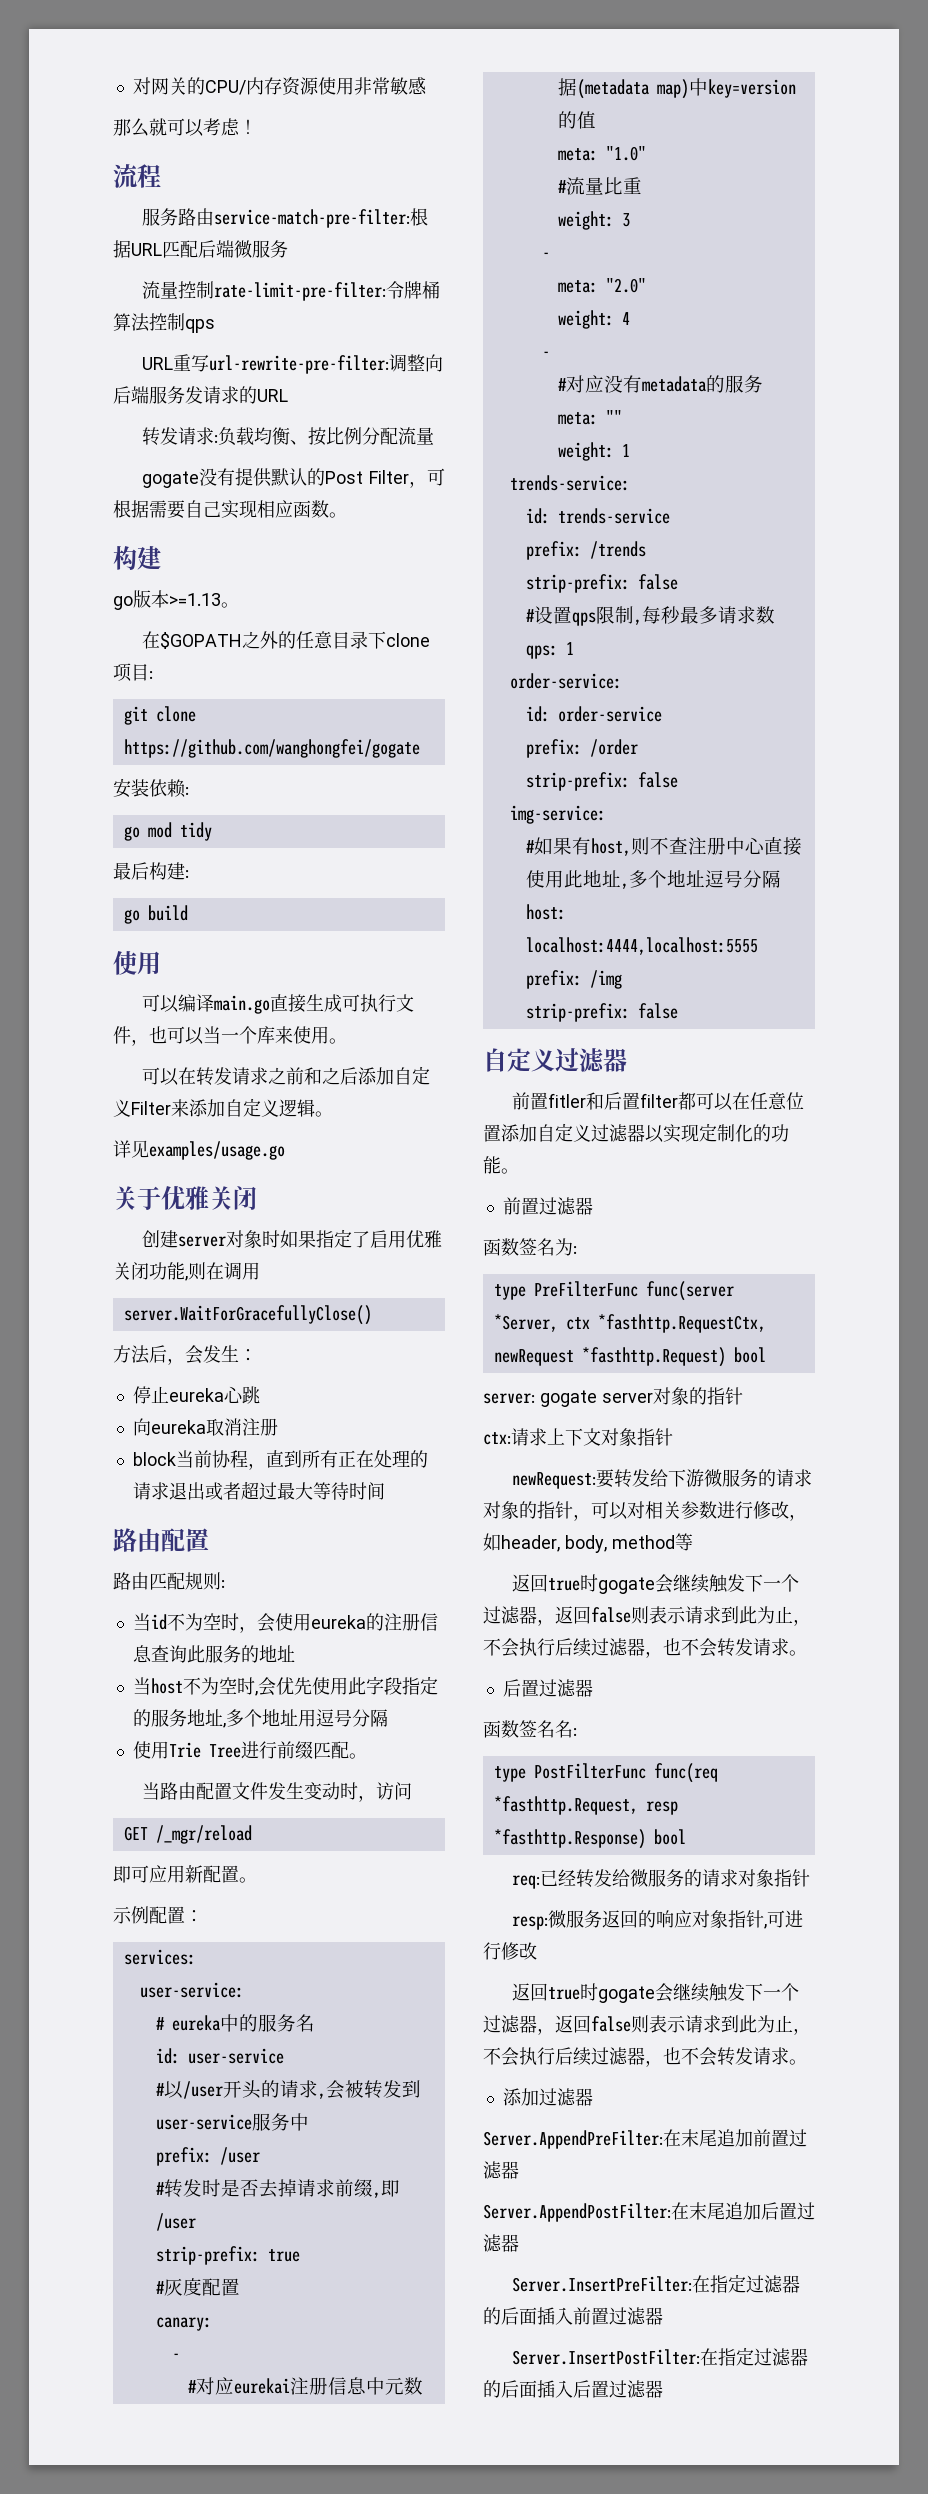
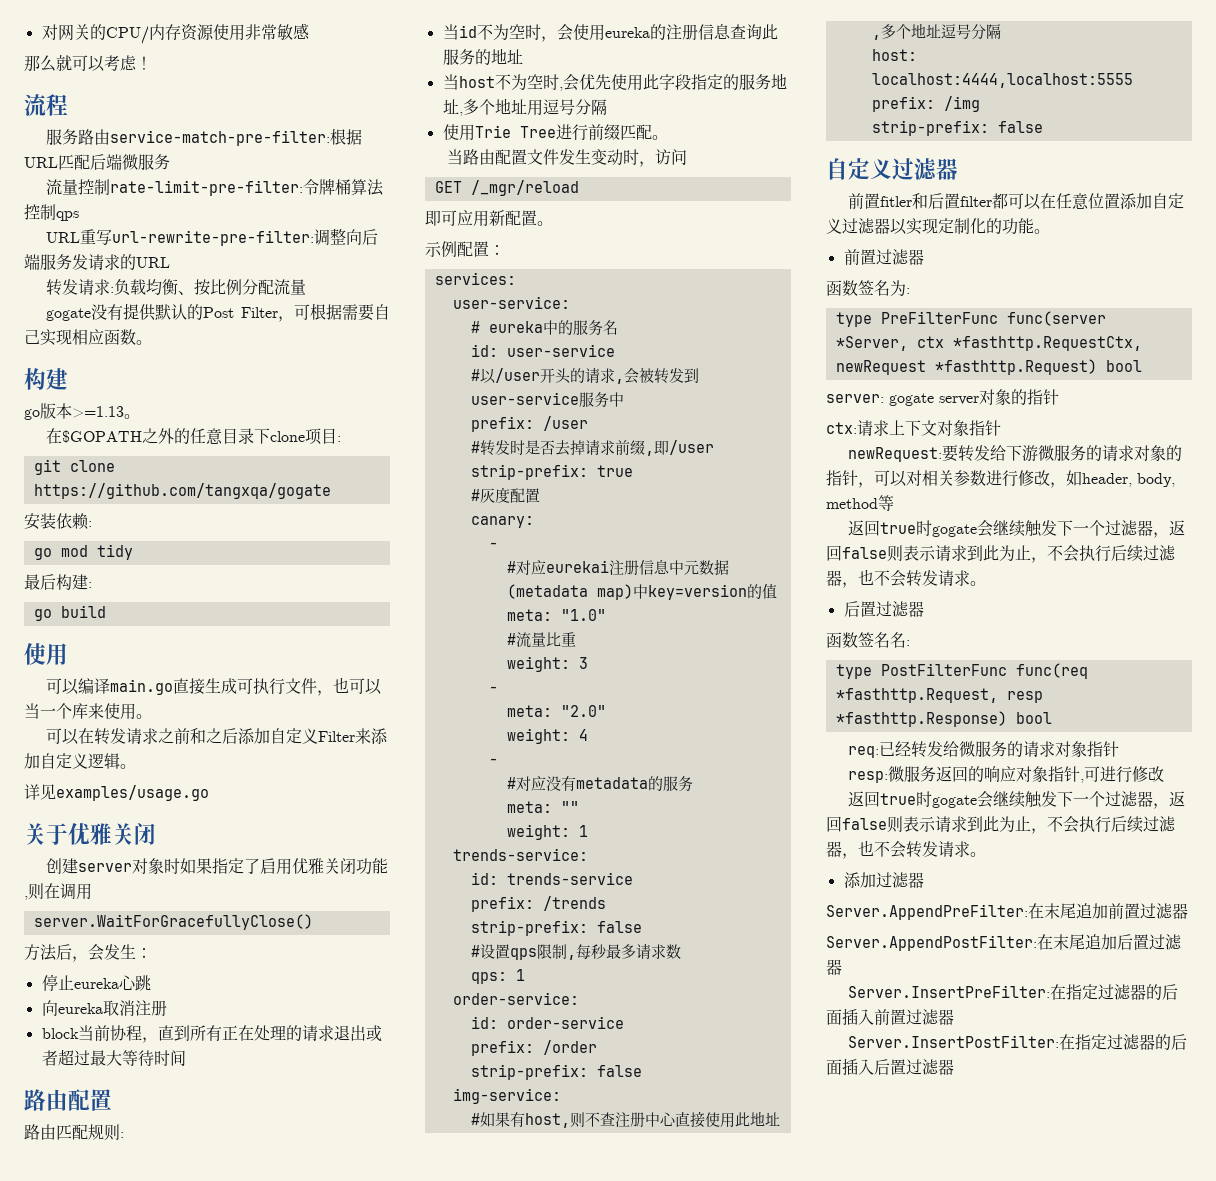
[123,739,420,758] https://github.com/wanghongfei/gogate -> [33,483,331,499] https://github.com/tangxqa/gogate

